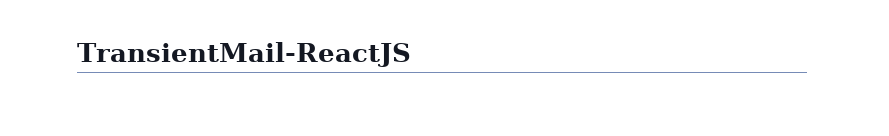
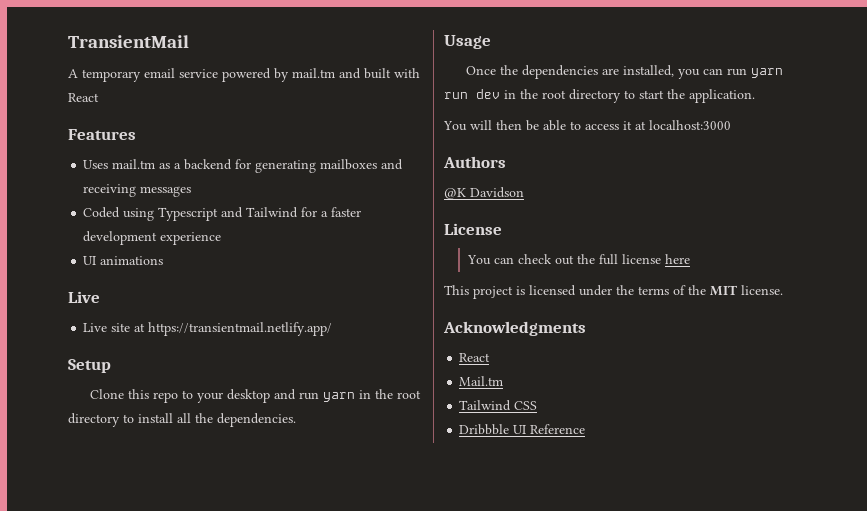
[77,42,411,67] TransientMail-ReactJS -> [68,35,189,48] [68,68,420,82] [68,93,99,102] [68,129,136,140] [83,159,404,173] [83,184,192,197] [83,207,362,221] [83,231,222,245] [83,256,164,265] [68,291,100,303] [83,322,333,336] [68,359,111,373] [89,389,421,403] [68,413,296,427] [444,35,491,49] [465,65,783,79] [444,89,755,103] [443,120,731,131] [443,156,506,168] [444,187,524,199] [444,223,502,235] [467,254,691,265] [444,285,783,299] [443,321,586,336] [459,353,491,362] [459,376,504,386] [459,400,538,411] [459,424,586,435] TransientMail // A temporary email service powered by mail.tm and built with React // Features // Uses mail.tm as a backend for generating mailboxes and receiving messages // Coded using Typescript and Tailwind for a faster development experience // UI animations // Live // Live site at https://transientmail.netlify.app/ // Setup // Clone this repo to your desktop and run yarn in the root directory to install all the dependencies. // Usage // Once the dependencies are installed, you can run yarn run dev in the root directory to start the application. // You will then be able to access it at localhost:3000 // Authors // @K Davidson // License // You can check out the full license here // This project is licensed under the terms of the MIT license. // Acknowledgments // React // Mail.tm // Tailwind CSS // Dribbble UI Reference

